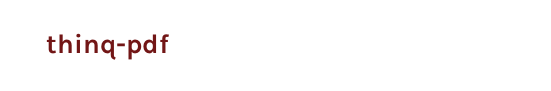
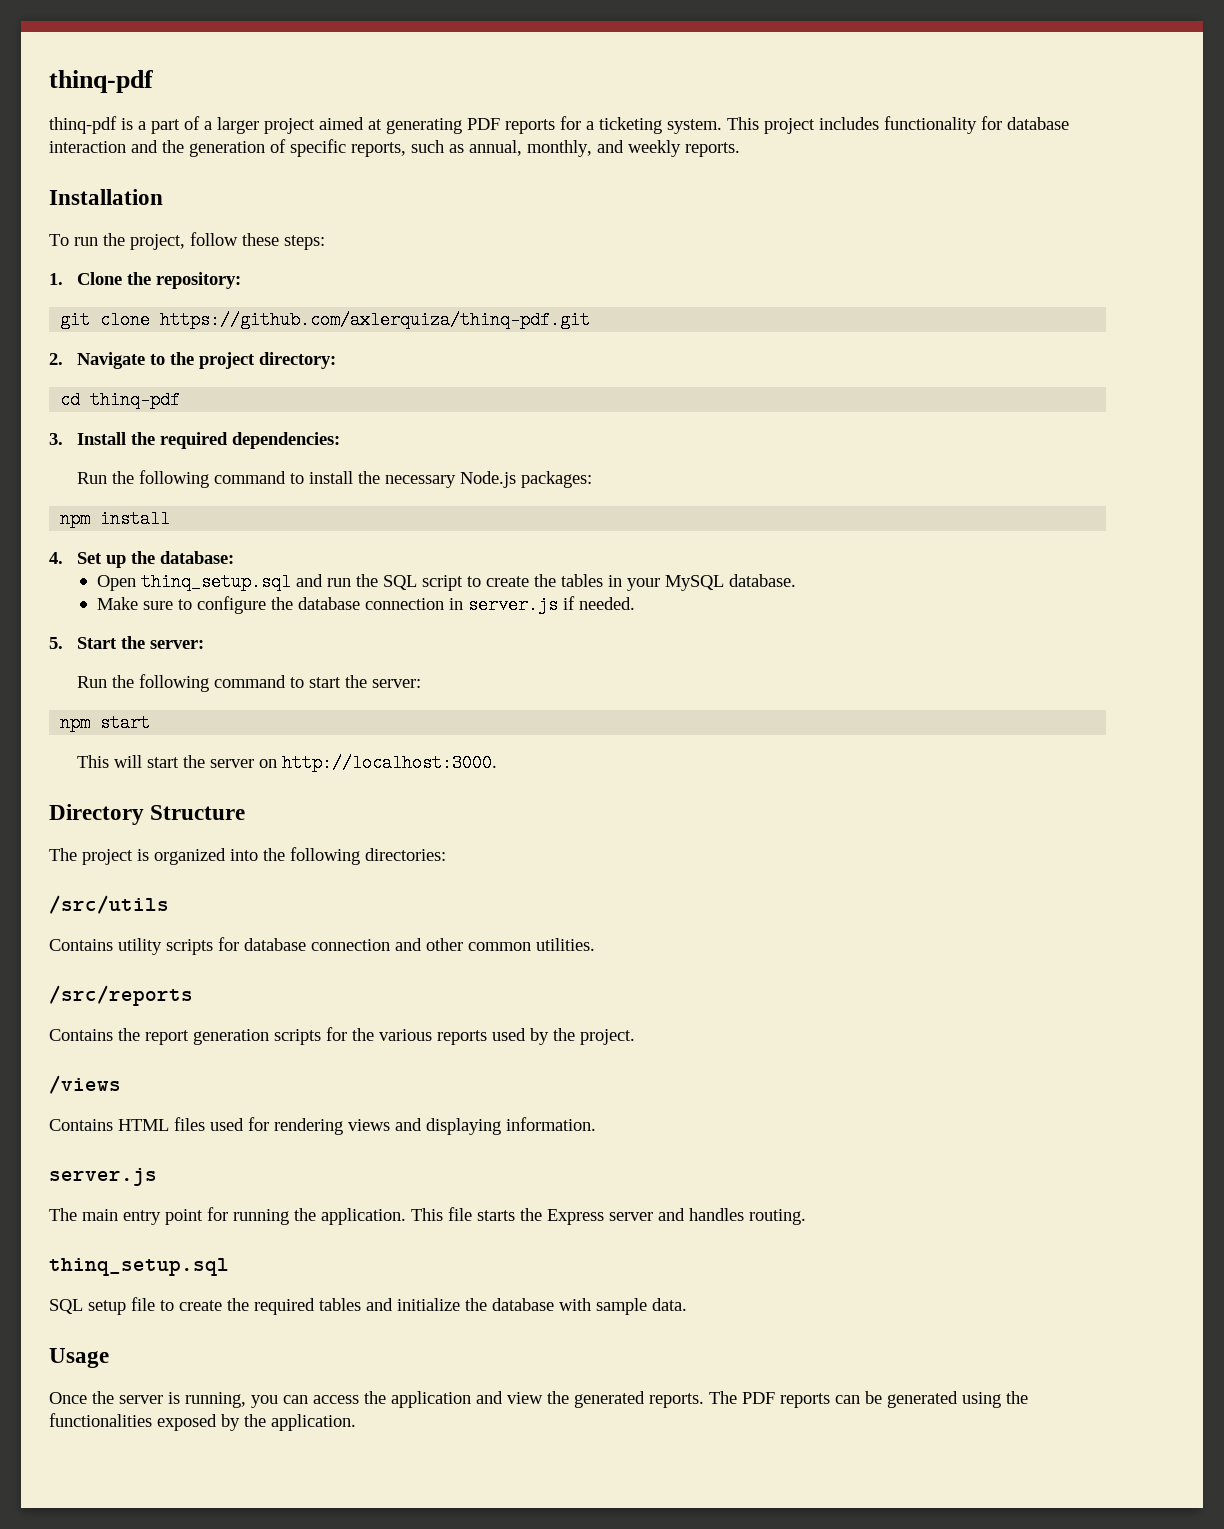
[46,33,169,60] thinq-pdf -> [49,70,153,93] [49,116,1069,134] [49,139,740,157] [49,189,163,205] [49,232,325,250] [49,272,241,289] [60,311,591,329] [49,352,336,369] [60,391,181,409] [49,432,340,449] [76,470,592,488] [60,510,171,528] [49,551,234,568] [96,573,796,591] [96,596,635,614] [49,636,204,649] [76,674,421,692] [60,714,151,732] [76,754,497,772] [49,804,246,825] [49,847,446,865] [49,895,169,914] [49,937,595,955] [49,985,193,1006] [49,1027,635,1045] [49,1075,121,1094] [49,1117,596,1135] [49,1168,157,1186] [49,1207,806,1225] [49,1258,229,1276] [49,1297,687,1315] [49,1348,109,1368] [49,1391,1028,1408] [49,1413,356,1431] thinq-pdf // thinq-pdf is a part of a larger project aimed at generating PDF reports for a ticketing system. This project includes functionality for database interaction and the generation of specific reports, such as annual, monthly, and weekly reports. // Installation // To run the project, follow these steps: // 1. Clone the repository: // git clone https://github.com/axlerquiza/thinq-pdf.git // 2. Navigate to the project directory: // cd thinq-pdf // 3. Install the required dependencies: // Run the following command to install the necessary Node.js packages: // npm install // 4. Set up the database: // Open thinq_setup.sql and run the SQL script to create the tables in your MySQL database. // Make sure to configure the database connection in server.js if needed. // 5. Start the server: // Run the following command to start the server: // npm start // This will start the server on http://localhost:3000. // Directory Structure // The project is organized into the following directories: // /src/utils // Contains utility scripts for database connection and other common utilities. // /src/reports // Contains the report generation scripts for the various reports used by the project. // /views // Contains HTML files used for rendering views and displaying information. // server.js // The main entry point for running the application. This file starts the Express server and handles routing. // thinq_setup.sql // SQL setup file to create the required tables and initialize the database with sample data. // Usage // Once the server is running, you can access the application and view the generated reports. The PDF reports can be generated using the functionalities exposed by the application.

